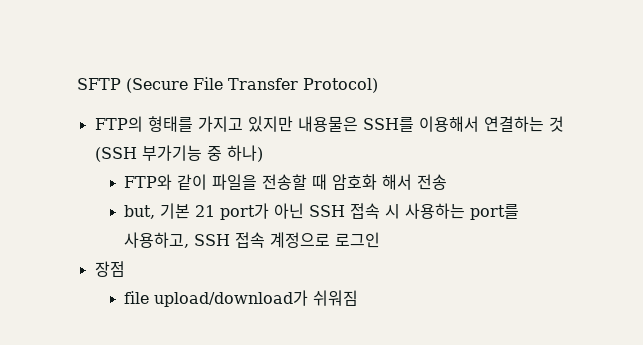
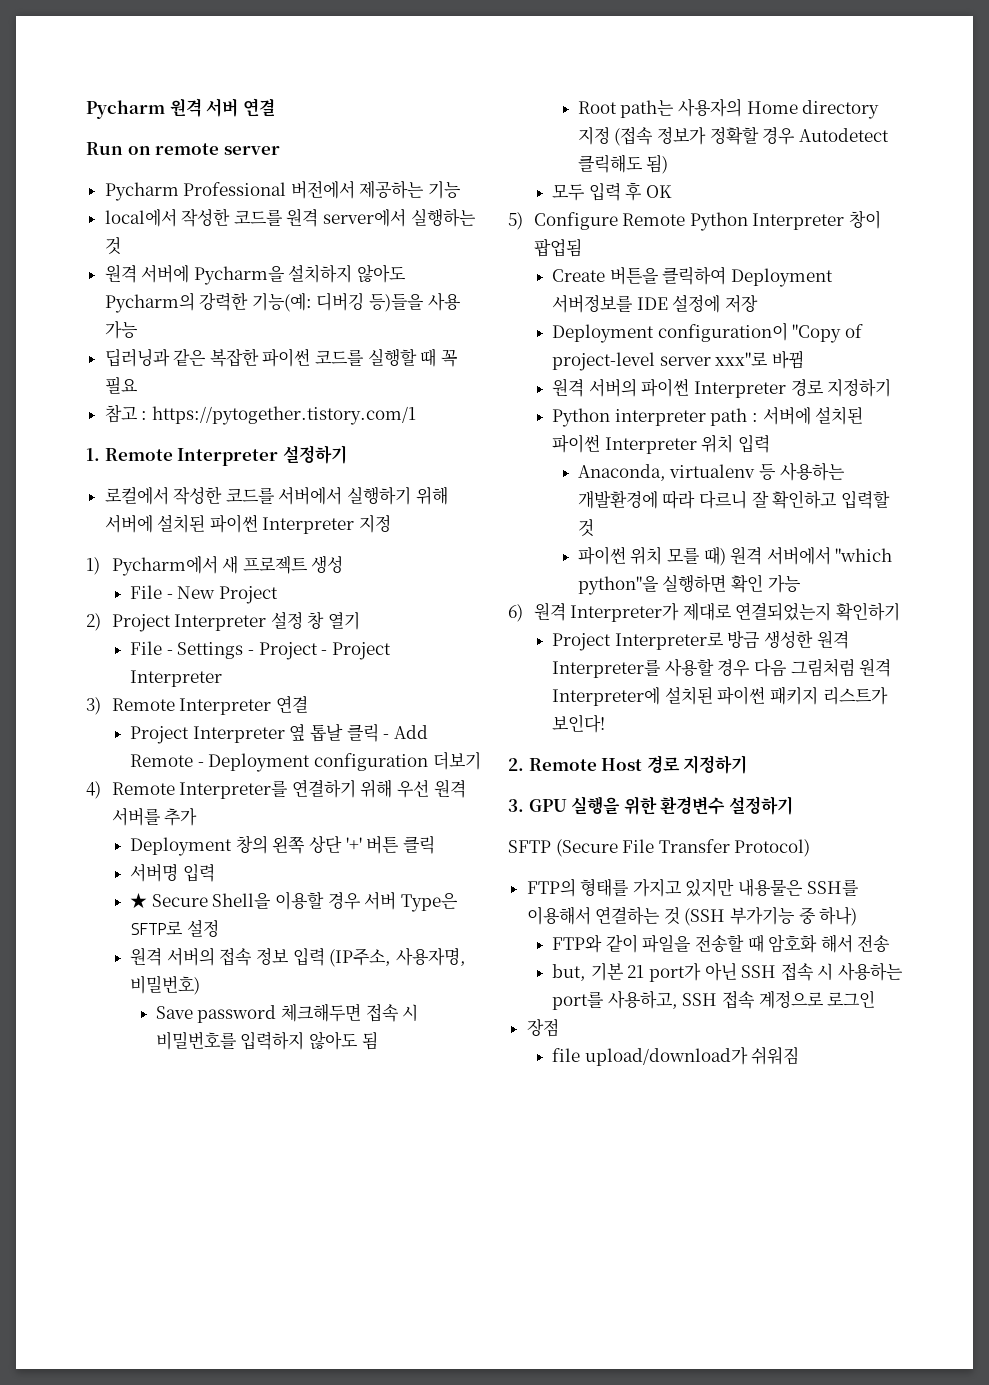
(77, 84) none -> [86,98,275,119] [86,142,280,155] [104,180,462,201] [104,208,476,227] [104,237,121,255] [104,264,407,285] [104,292,461,313] [104,321,138,339] [104,348,458,367] [104,377,138,394] [104,404,416,425] [86,445,347,466] [104,486,448,505] [104,514,392,534] [86,555,344,576] [130,585,279,604] [86,611,360,632] [130,641,391,660] [130,670,223,687] [86,695,308,715] [130,723,428,744] [130,751,481,772] [86,779,466,799] [111,807,198,826] [130,835,435,856] [130,863,215,882] [130,891,458,912] [130,919,219,937] [130,947,466,967] [130,975,201,995] [155,1003,419,1023] [155,1031,378,1050] [577,98,880,119] [577,126,889,146] [577,154,669,174] [552,182,673,201] [508,210,881,231] [533,239,582,257] [552,266,834,287] [552,294,759,313] [552,322,864,343] [552,350,805,371] [552,378,892,398] [552,406,864,427] [552,434,771,454] [577,462,845,481] [577,490,890,509] [577,519,594,537] [577,546,893,566] [577,574,801,595] [508,602,900,622] [552,630,849,651] [552,658,892,678] [552,686,888,706] [552,714,606,733] [508,755,748,774] [508,796,793,815] Pycharm 원격 서버 연결 // Run on remote server // Pycharm Professional 버전에서 제공하는 기능 // local에서 작성한 코드를 원격 server에서 실행하는 것 // 원격 서버에 Pycharm을 설치하지 않아도 Pycharm의 강력한 기능(예: 디버깅 등)들을 사용 가능 // 딥러닝과 같은 복잡한 파이썬 코드를 실행할 때 꼭 필요 // 참고 : https://pytogether.tistory.com/1 // 1. Remote Interpreter 설정하기 // 로컬에서 작성한 코드를 서버에서 실행하기 위해 서버에 설치된 파이썬 Interpreter 지정 // 1) Pycharm에서 새 프로젝트 생성 // File - New Project // 2) Project Interpreter 설정 창 열기 // File - Settings - Project - Project Interpreter // 3) Remote Interpreter 연결 // Project Interpreter 옆 톱날 클릭 - Add Remote - Deployment configuration 더보기 // 4) Remote Interpreter를 연결하기 위해 우선 원격 서버를 추가 // Deployment 창의 왼쪽 상단 '+' 버튼 클릭 // 서버명 입력 // ★ Secure Shell을 이용할 경우 서버 Type은 SFTP로 설정 // 원격 서버의 접속 정보 입력 (IP주소, 사용자명, 비밀번호) // Save password 체크해두면 접속 시 비밀번호를 입력하지 않아도 됨 // Root path는 사용자의 Home directory 지정 (접속 정보가 정확할 경우 Autodetect 클릭해도 됨) // 모두 입력 후 OK // 5) Configure Remote Python Interpreter 창이 팝업됨 // Create 버튼을 클릭하여 Deployment 서버정보를 IDE 설정에 저장 // Deployment configuration이 "Copy of project-level server xxx"로 바뀜 // 원격 서버의 파이썬 Interpreter 경로 지정하기 // Python interpreter path : 서버에 설치된 파이썬 Interpreter 위치 입력 // Anaconda, virtualenv 등 사용하는 개발환경에 따라 다르니 잘 확인하고 입력할 것 // 파이썬 위치 모를 때) 원격 서버에서 "which python"을 실행하면 확인 가능 // 6) 원격 Interpreter가 제대로 연결되었는지 확인하기 // Project Interpreter로 방금 생성한 원격 Interpreter를 사용할 경우 다음 그림처럼 원격 Interpreter에 설치된 파이썬 패키지 리스트가 보인다! // 2. Remote Host 경로 지정하기 // 3. GPU 실행을 위한 환경변수 설정하기 //

